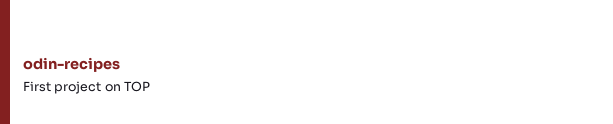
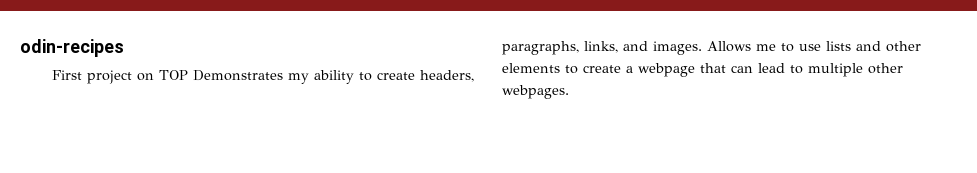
(151, 86) none -> [193,70,475,84] [502,41,921,55] [502,63,903,77] [502,85,569,99] Demonstrates my ability to create headers, paragraphs, links, and images. Allows me to use lists and other elements to create a webpage that can lead to multiple other webpages.

